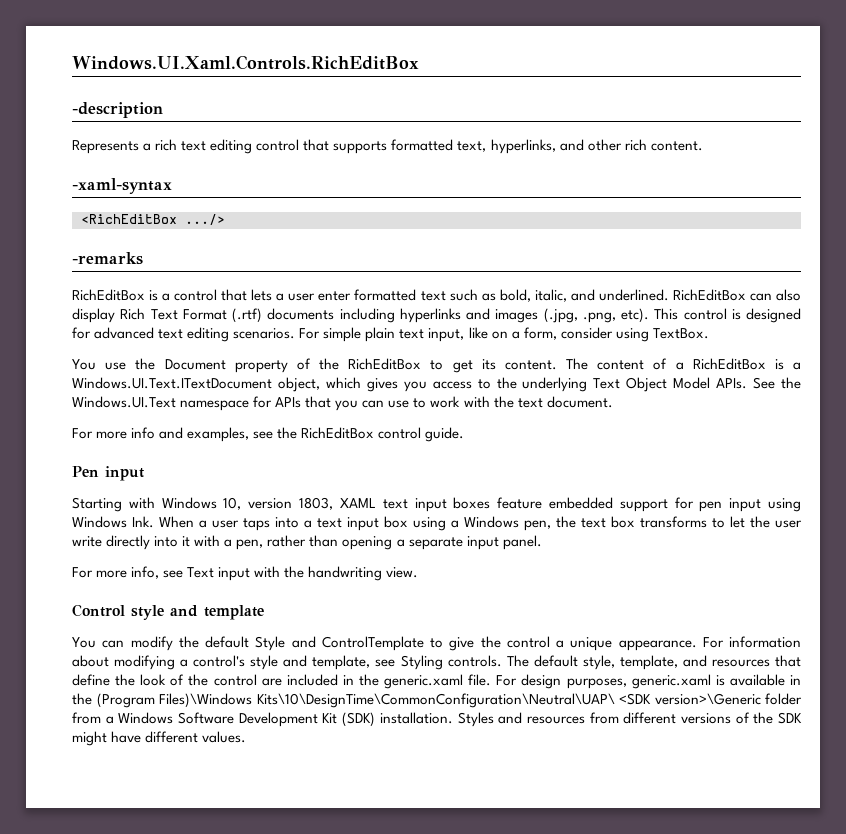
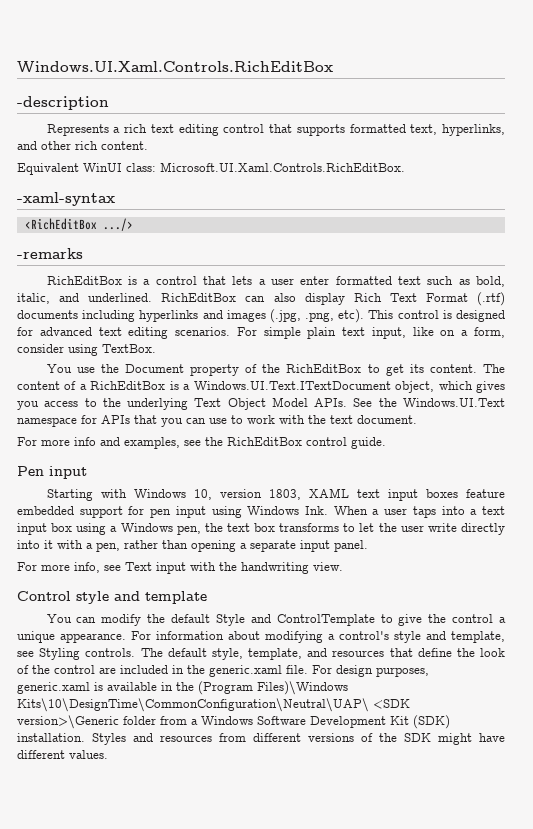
(703, 146) none -> [17,162,405,175] // Equivalent WinUI class: Microsoft.UI.Xaml.Controls.RichEditBox.

